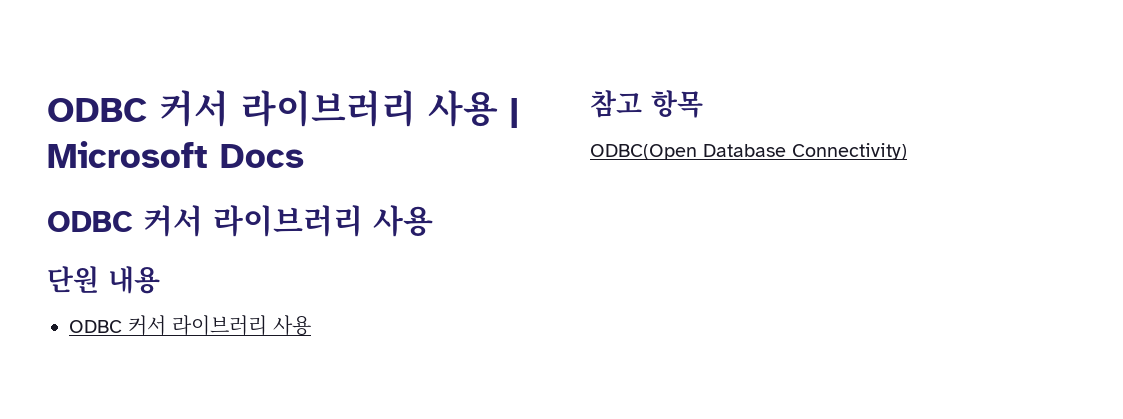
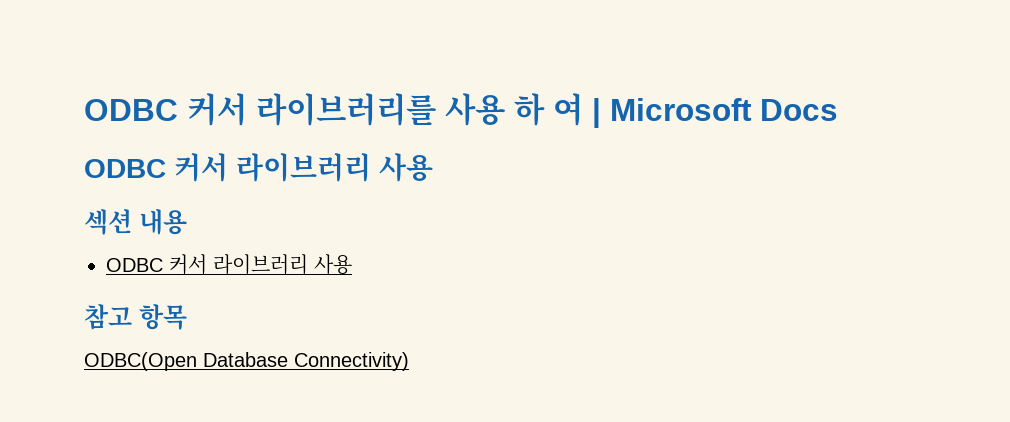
[47,90,498,127] ODBC 커서 라이브러리 사용 -> [84,93,583,126] ODBC 커서 라이브러리를 사용 하 여
[47,266,99,293] 단원 -> [84,209,132,235] 섹션

